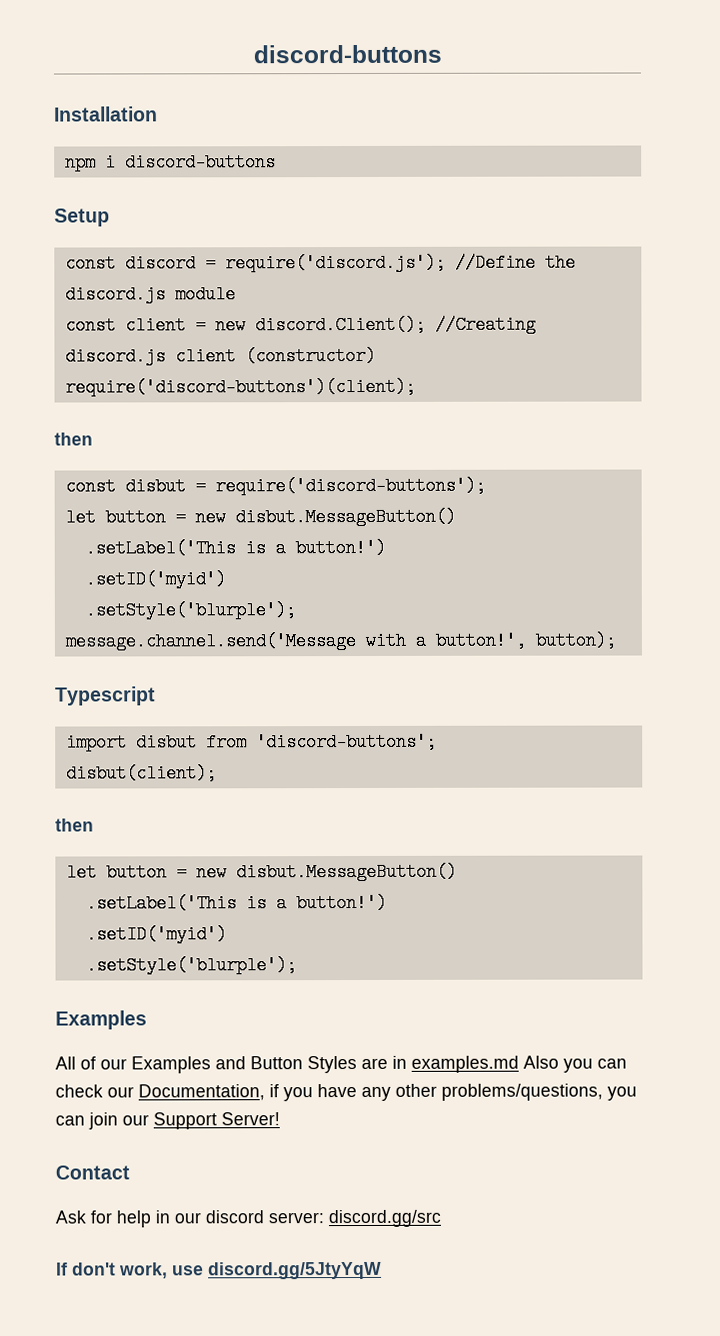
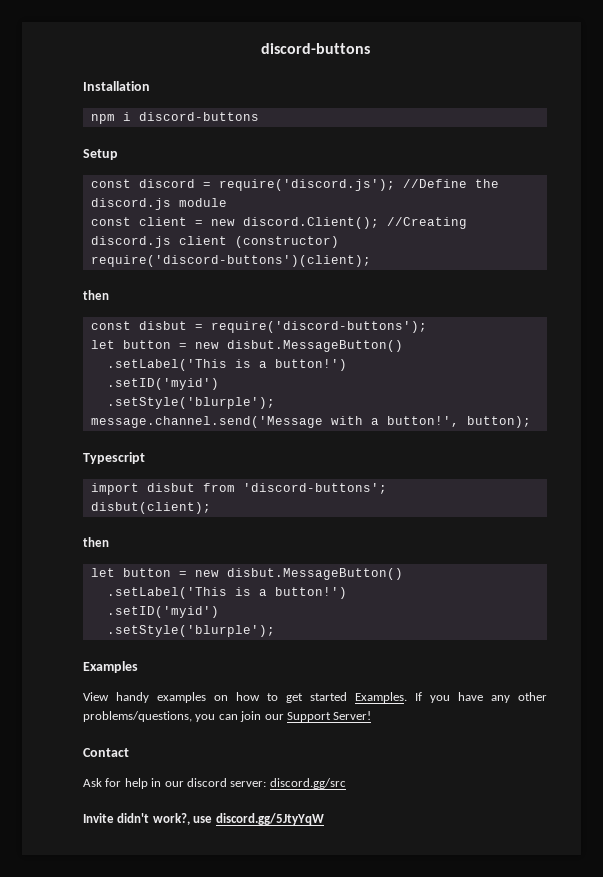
[55,1055,627,1074] [55,1084,279,1101] All of our Examples and Button Styles are in examples.md Also you can check our Documentation, if -> [83,692,422,703] View handy examples on how to get started Examples. If
[56,1262,168,1279] If don't work, -> [83,813,190,825] Invite didn't work?,

